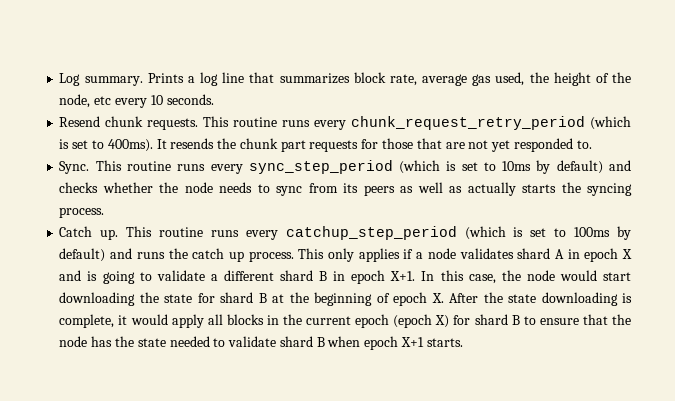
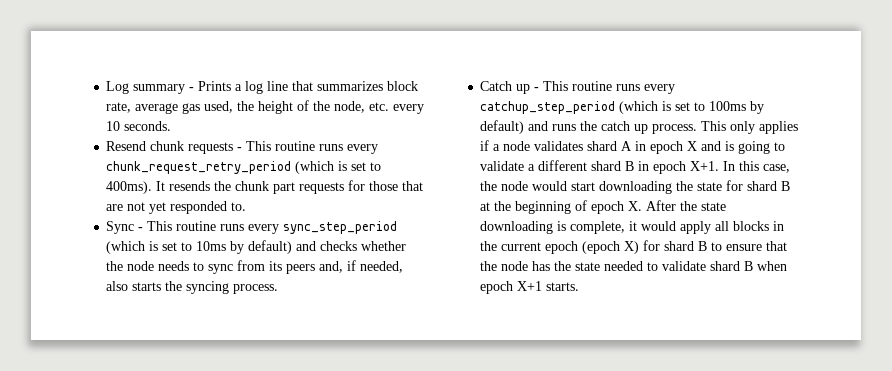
[84,76,143,86] summary. -> [133,84,195,94] summary -
[94,96,112,105] etc -> [369,102,390,111] etc.
[147,118,199,130] requests. -> [188,142,243,154] requests -
[59,161,90,174] Sync. -> [106,221,144,234] Sync -
[400,182,516,196] as well as actually -> [319,260,404,273] [106,281,129,291] and, if needed, also
[100,229,119,240] up. -> [516,84,540,94] up -

